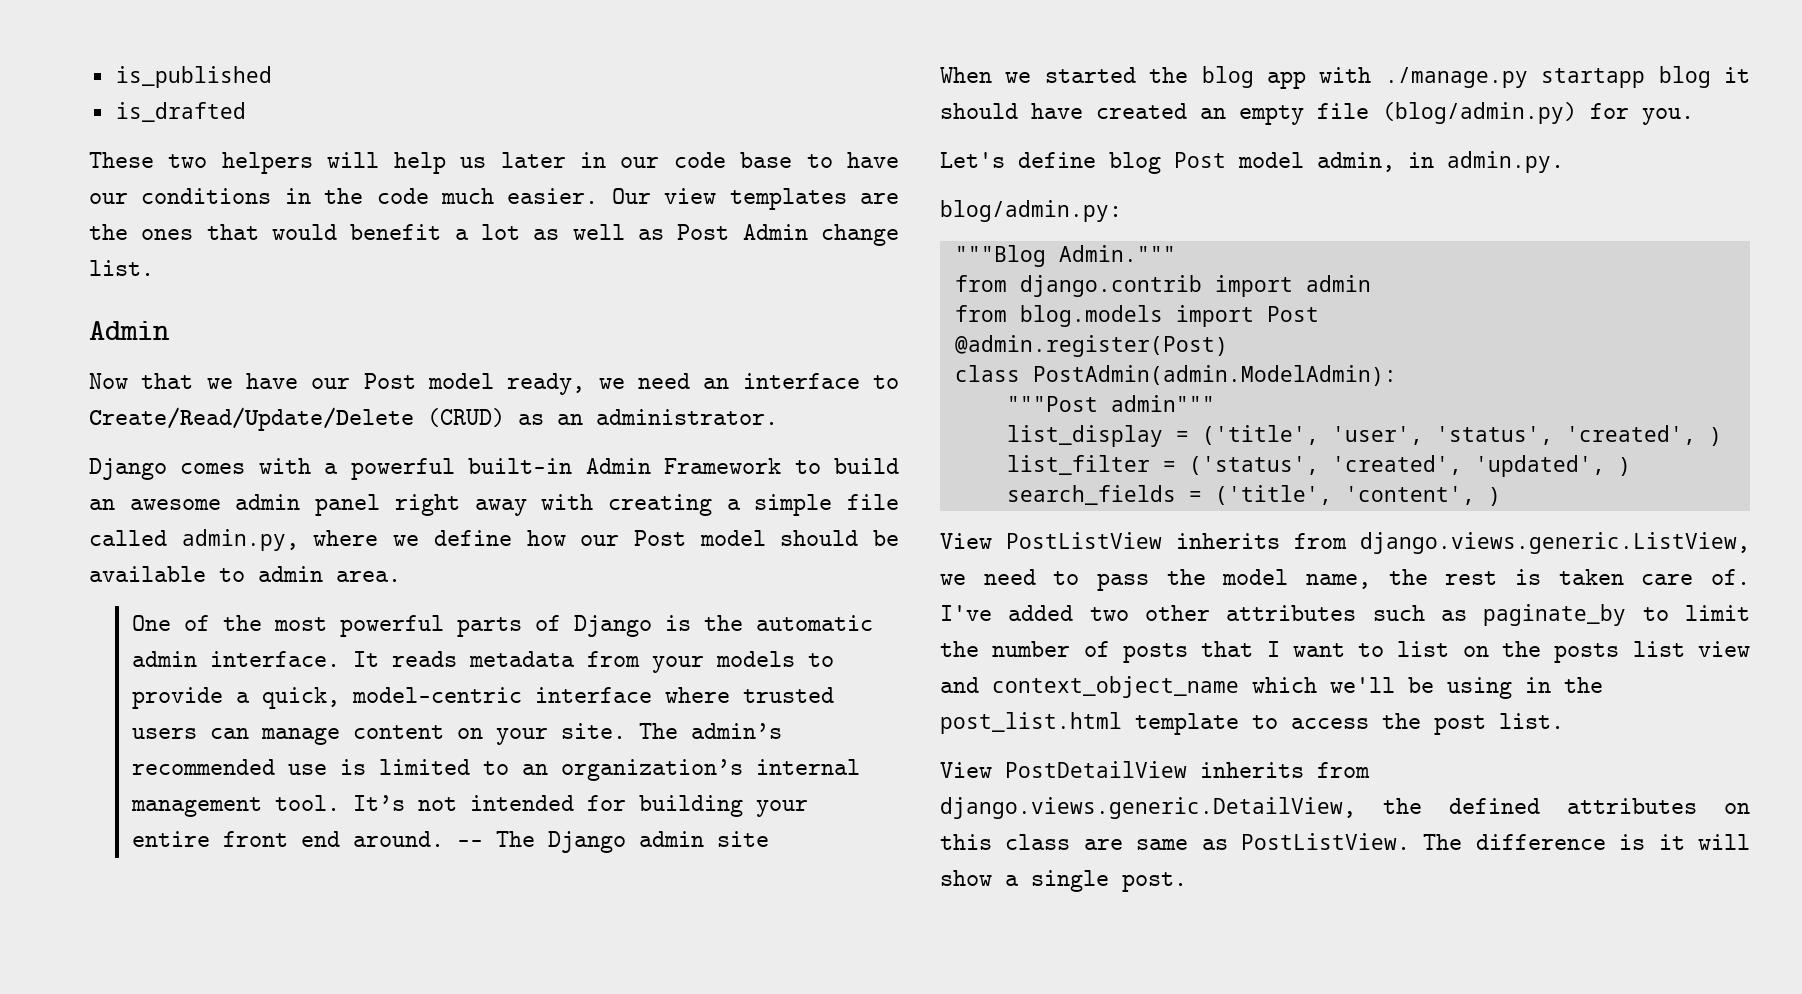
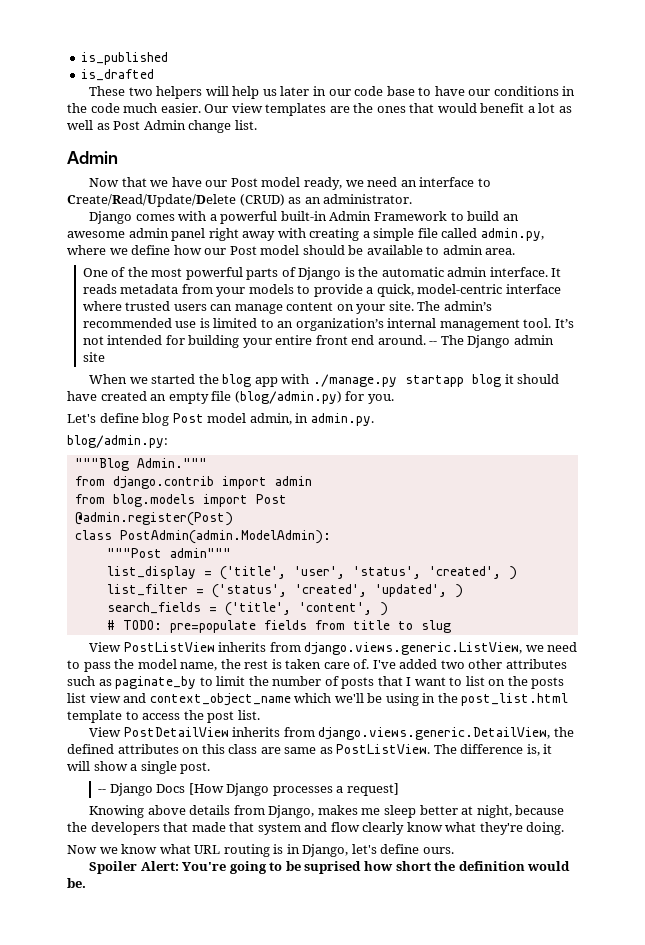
(1501, 496) none -> [106,620,451,633] // # TODO: pre=populate fields from title to slug
[1619,834,1646,850] is -> [526,744,540,756] is,
(1187, 882) none -> [98,783,399,796] [89,805,565,818] [67,822,565,835] [67,844,454,857] [89,861,571,874] [67,878,86,888] // -- Django Docs [How Django processes a request] // Knowing above details from Django, makes me sleep better at night, because the developers that made that system and flow clearly know what they're doing. // Now we know what URL routing is in Django, let's define ours. // Spoiler Alert: You're going to be suprised how short the definition would be.

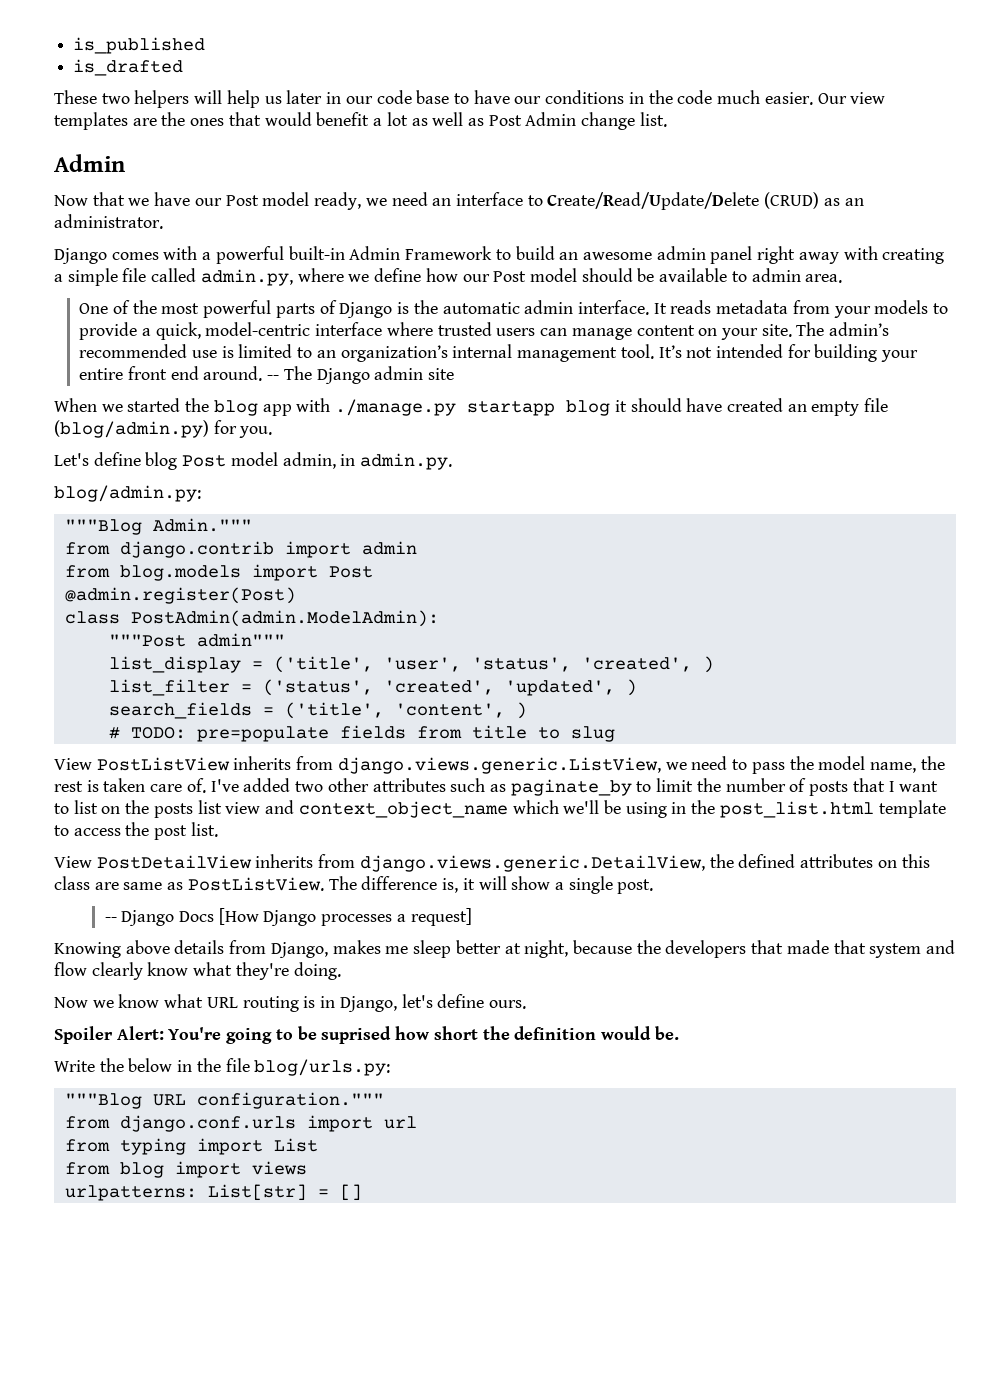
(86, 883) none -> [54,1058,391,1076] [64,1092,384,1109] [64,1115,417,1132] [64,1138,318,1155] [64,1161,307,1178] [64,1184,362,1201] // Write the below in the file blog/urls.py: // """Blog URL configuration.""" // from django.conf.urls import url // from typing import List // from blog import views // urlpatterns: List[str] = []

